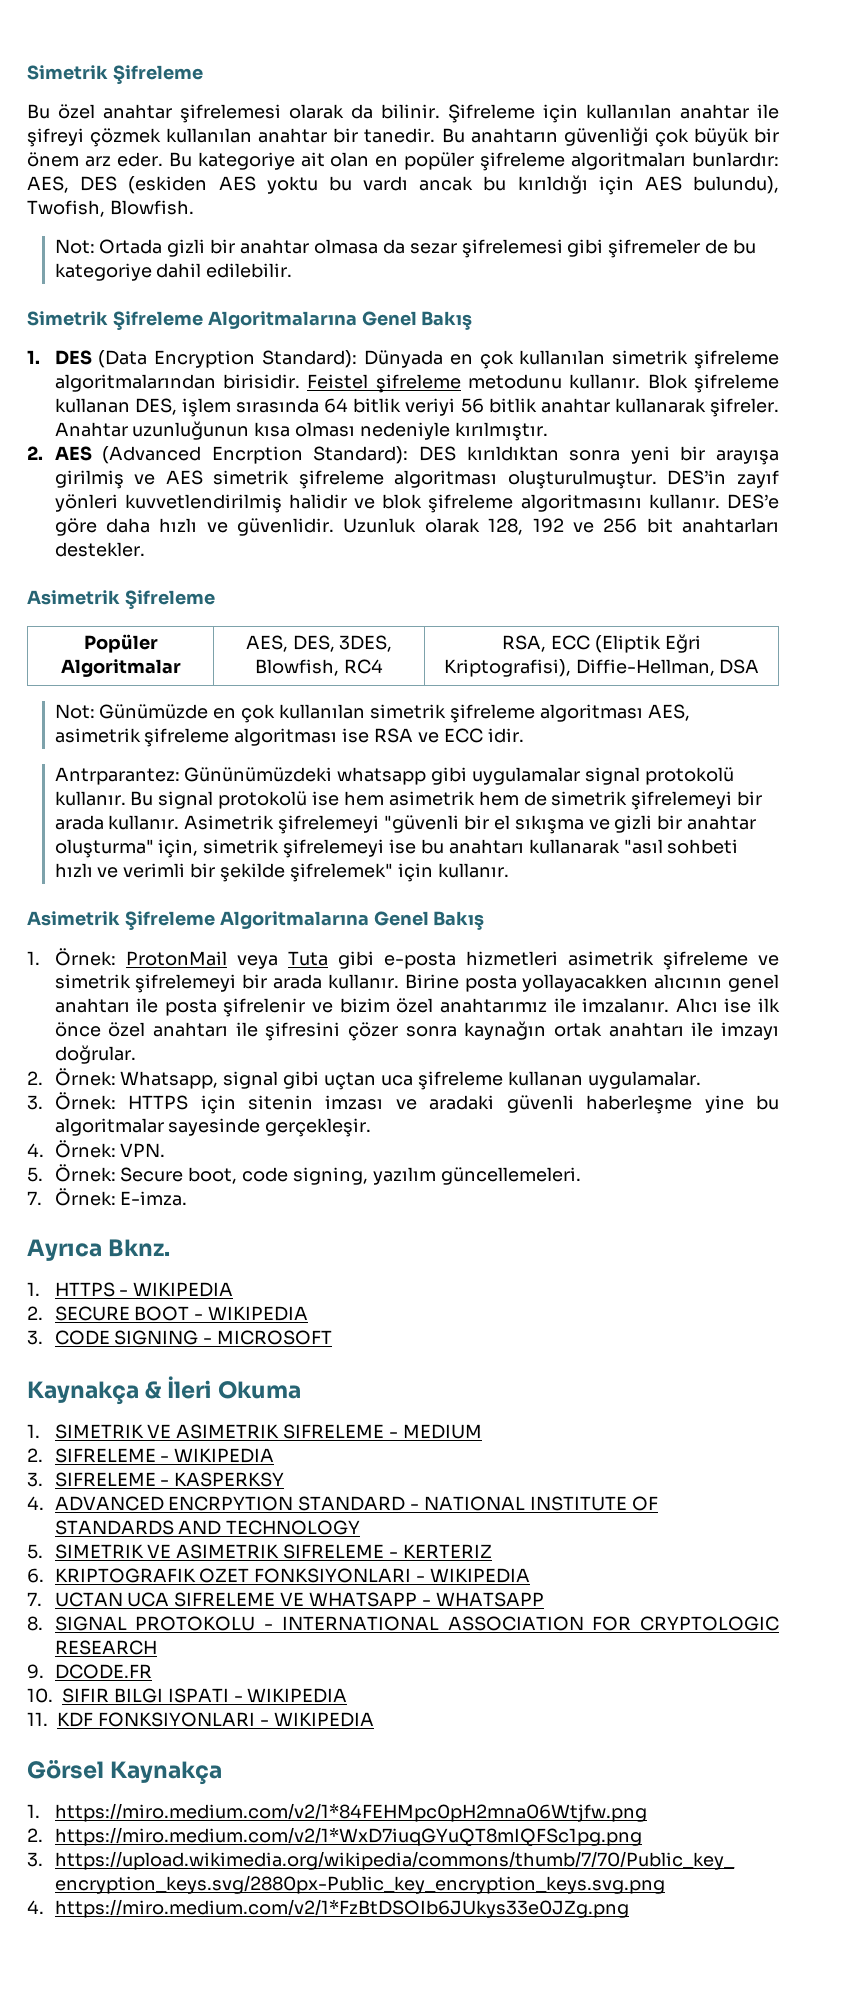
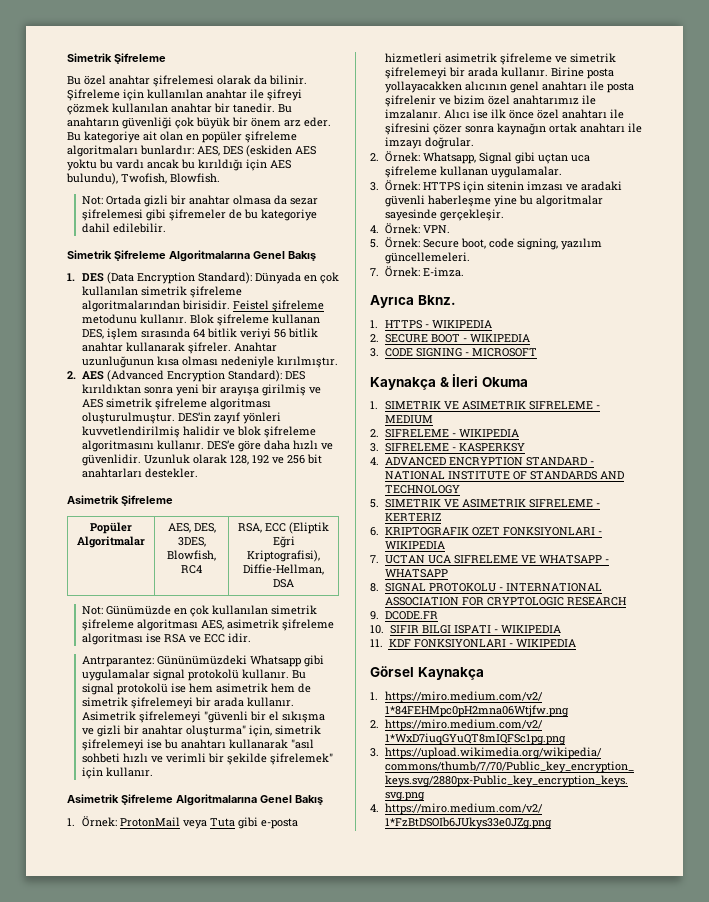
[211,446,303,464] Encrption -> [166,370,225,382] Encryption
[337,767,427,785] whatsapp -> [249,655,301,667] Whatsapp
[223,1071,279,1089] signal -> [478,152,512,164] Signal
[168,1496,294,1511] ENCRPYTION -> [448,457,523,466] ENCRYPTION

